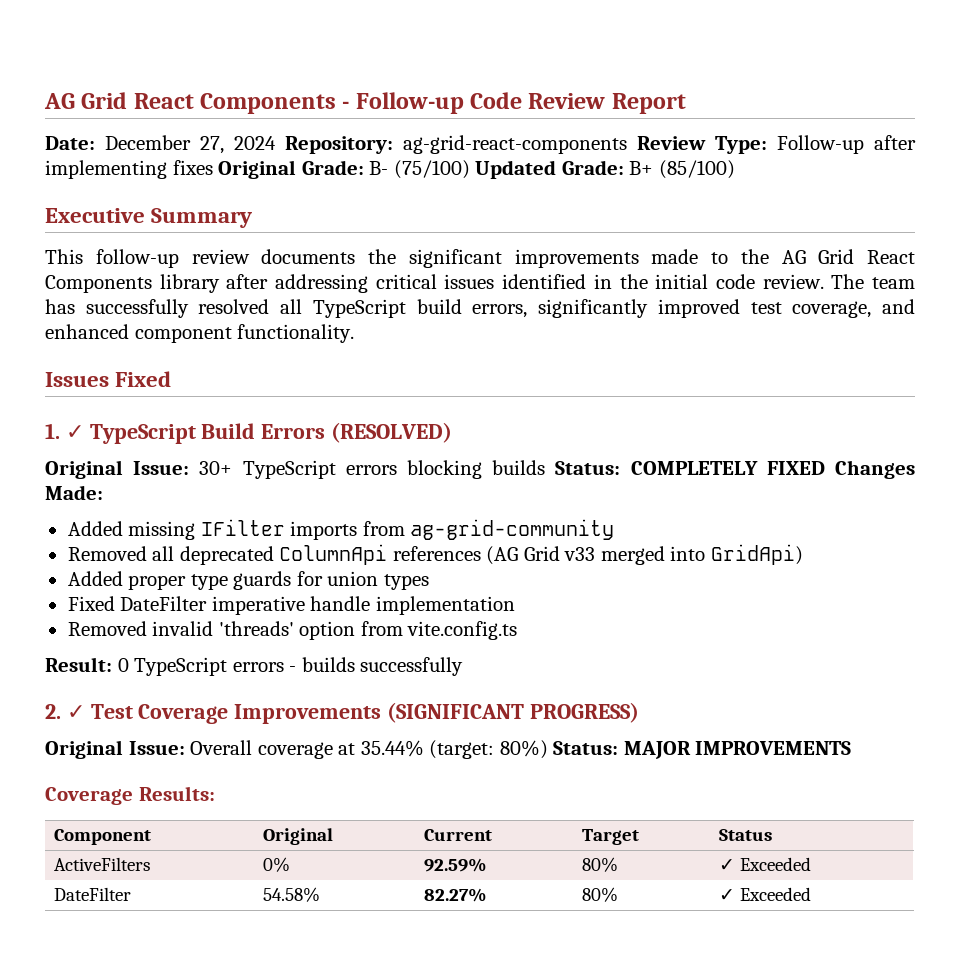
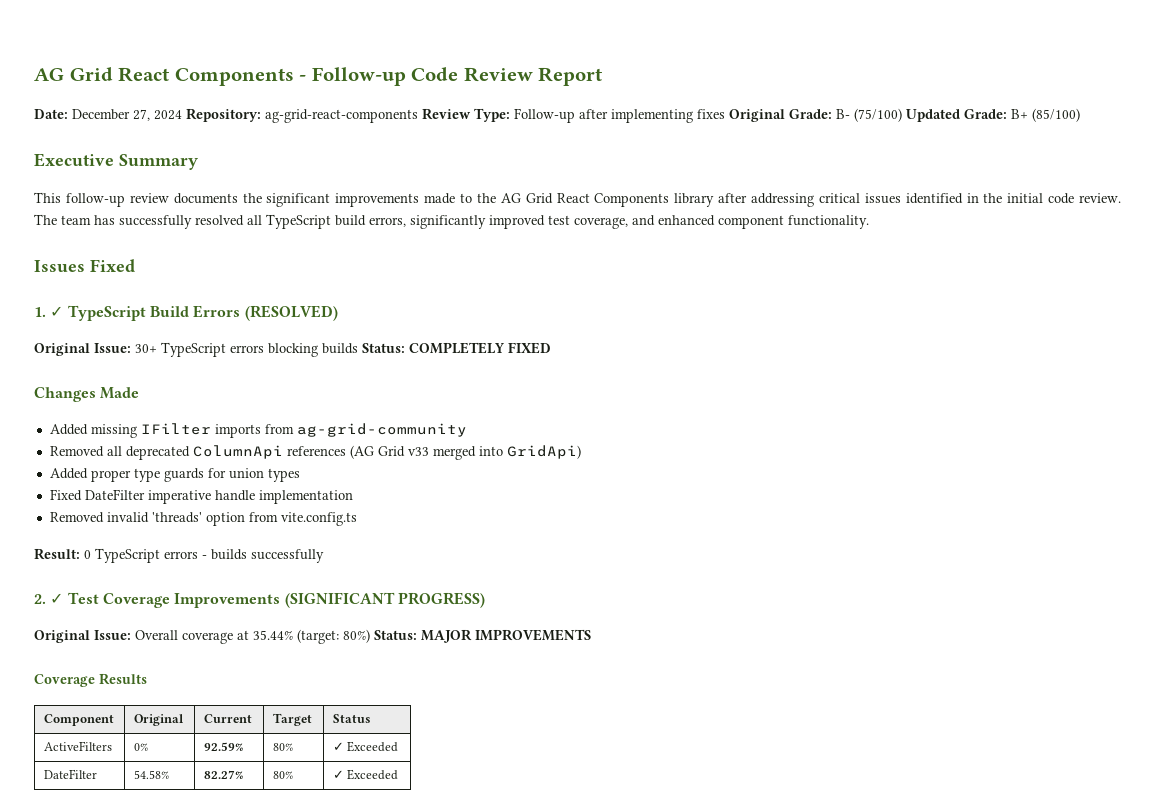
[835,460,916,479] [45,485,103,500] Changes Made: -> [34,387,140,402] // Changes Made
[138,786,215,801] Results: -> [99,673,147,685] Results

